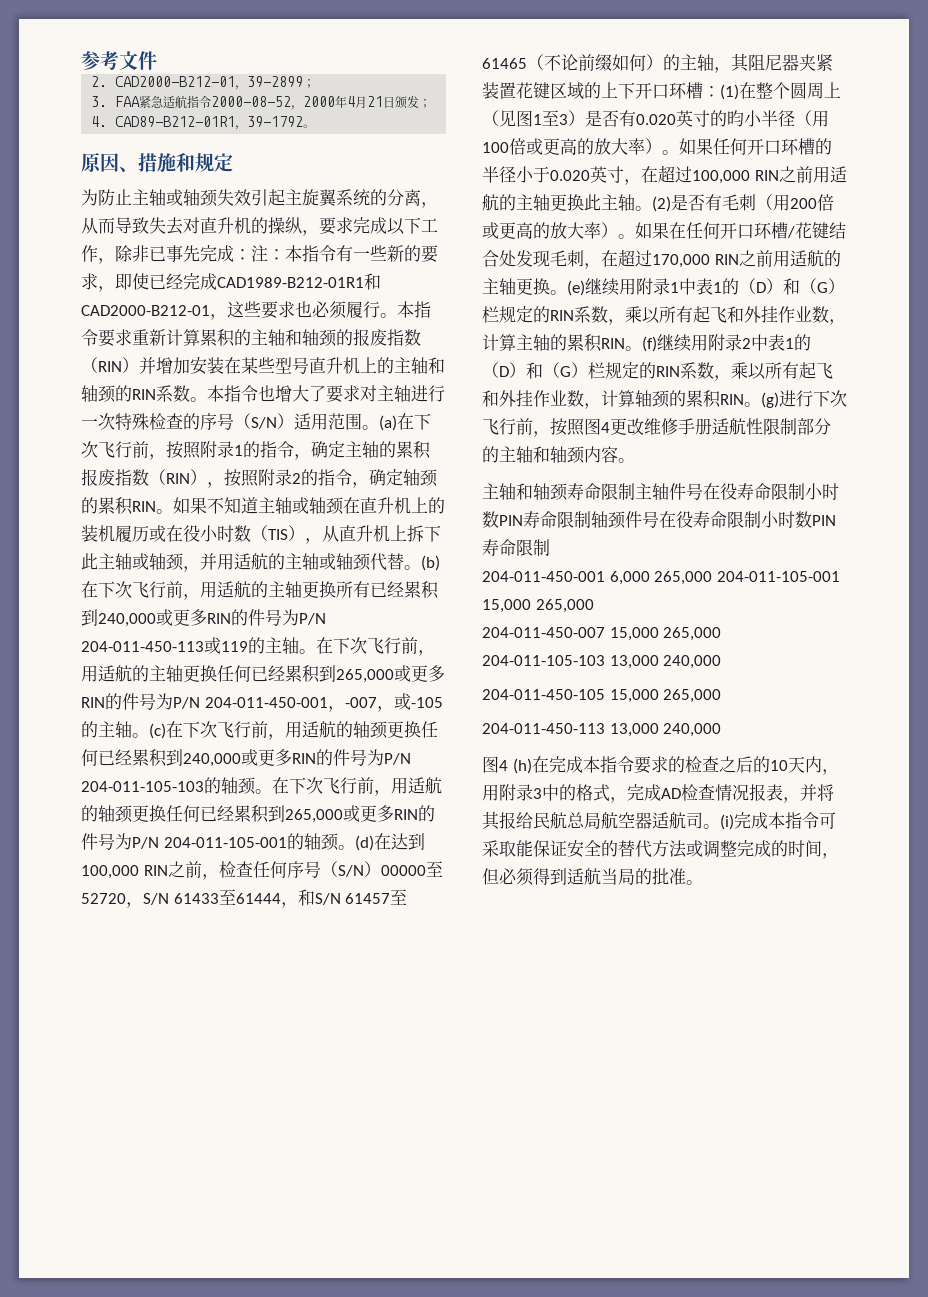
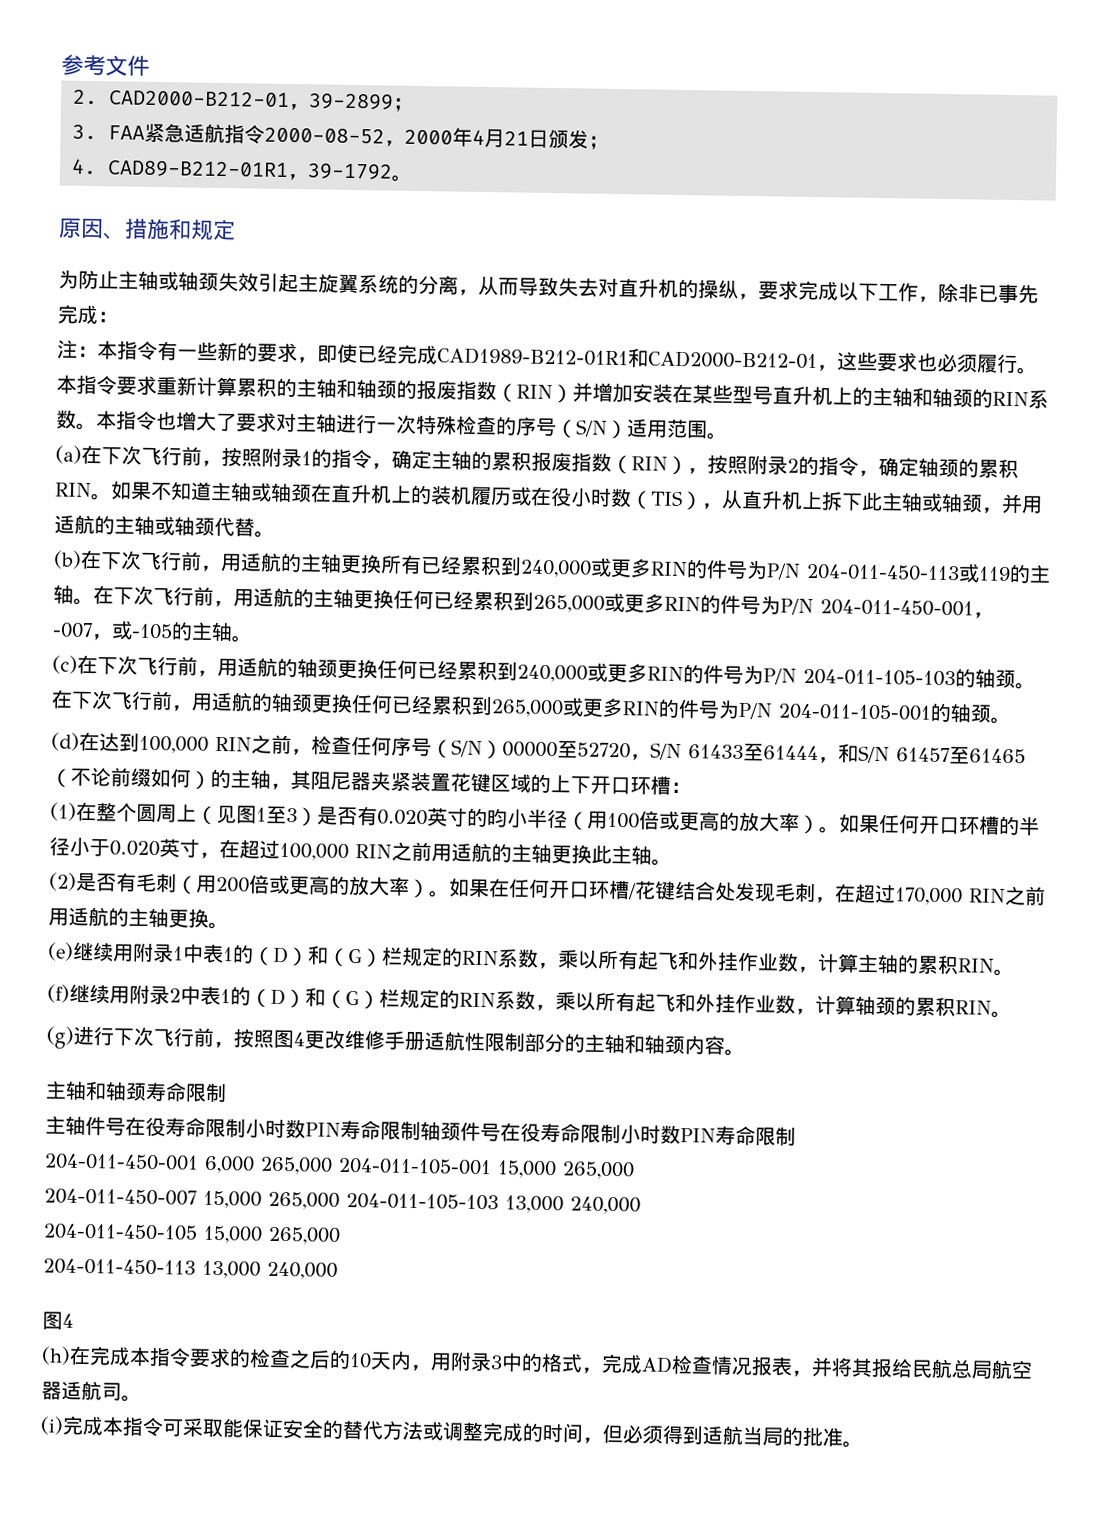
(251, 254) none -> (118, 317) //
(379, 427) none -> (728, 436) //
(421, 567) none -> (275, 534) //
(149, 735) none -> (252, 639) //
(355, 847) none -> (1011, 720) //
(720, 91) none -> (691, 787) //
(652, 208) none -> (672, 862) //
(567, 292) none -> (229, 925) //
(642, 348) none -> (1014, 972) //
(761, 404) none -> (1013, 1014) //
(635, 491) none -> (227, 1092) //
(508, 765) none -> (74, 1320) //
(720, 826) none -> (142, 1398) //

